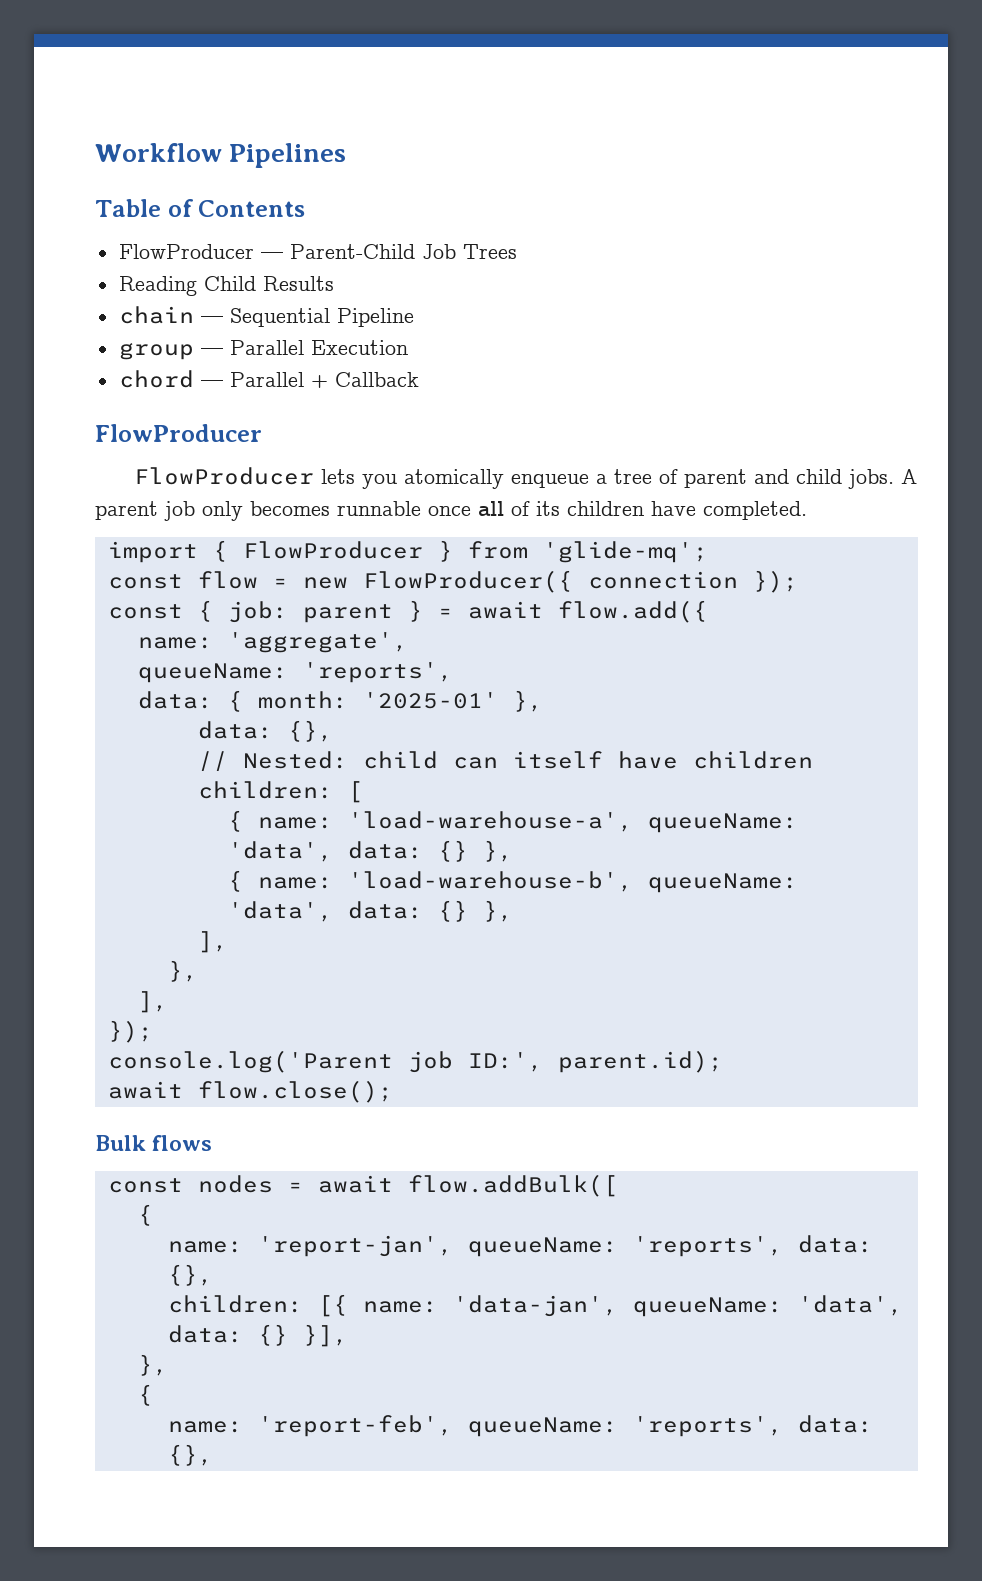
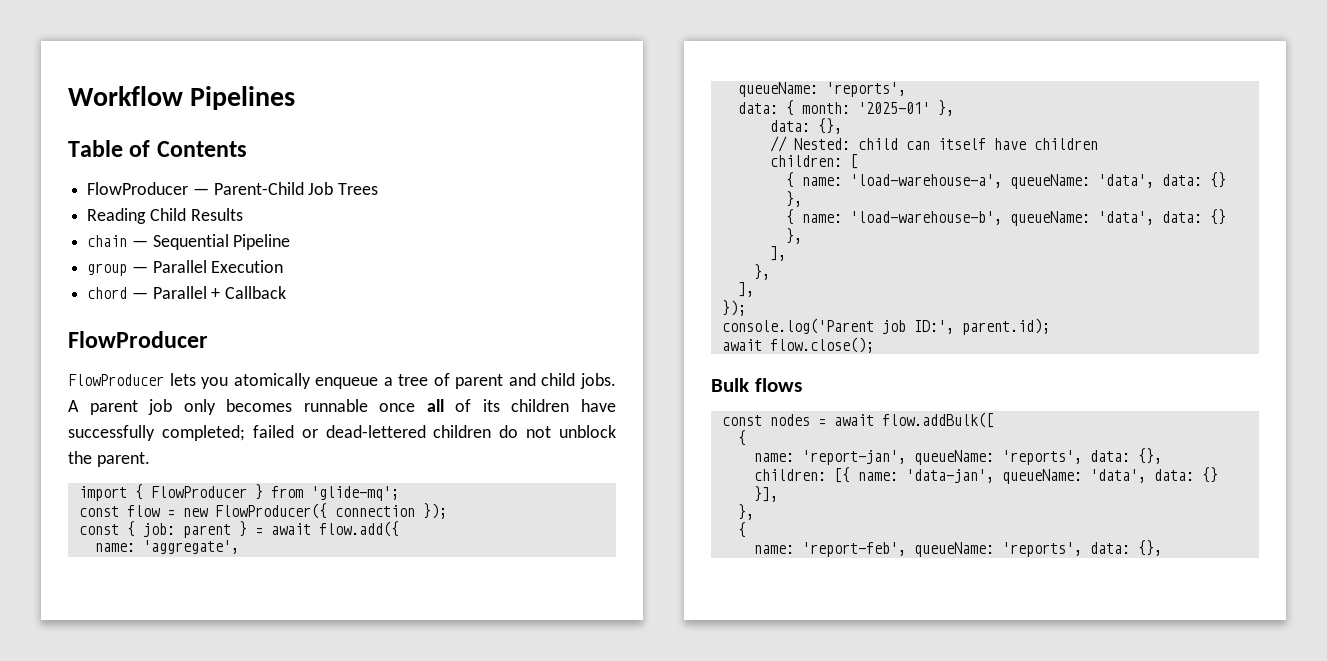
[703,501,807,520] completed. -> [68,425,616,441] [68,451,150,467] successfully completed; failed or dead-lettered children do not unblock the parent.

